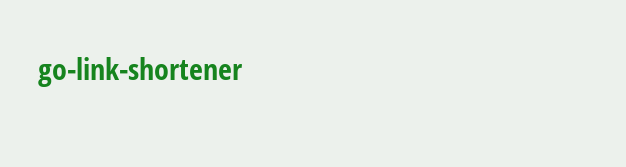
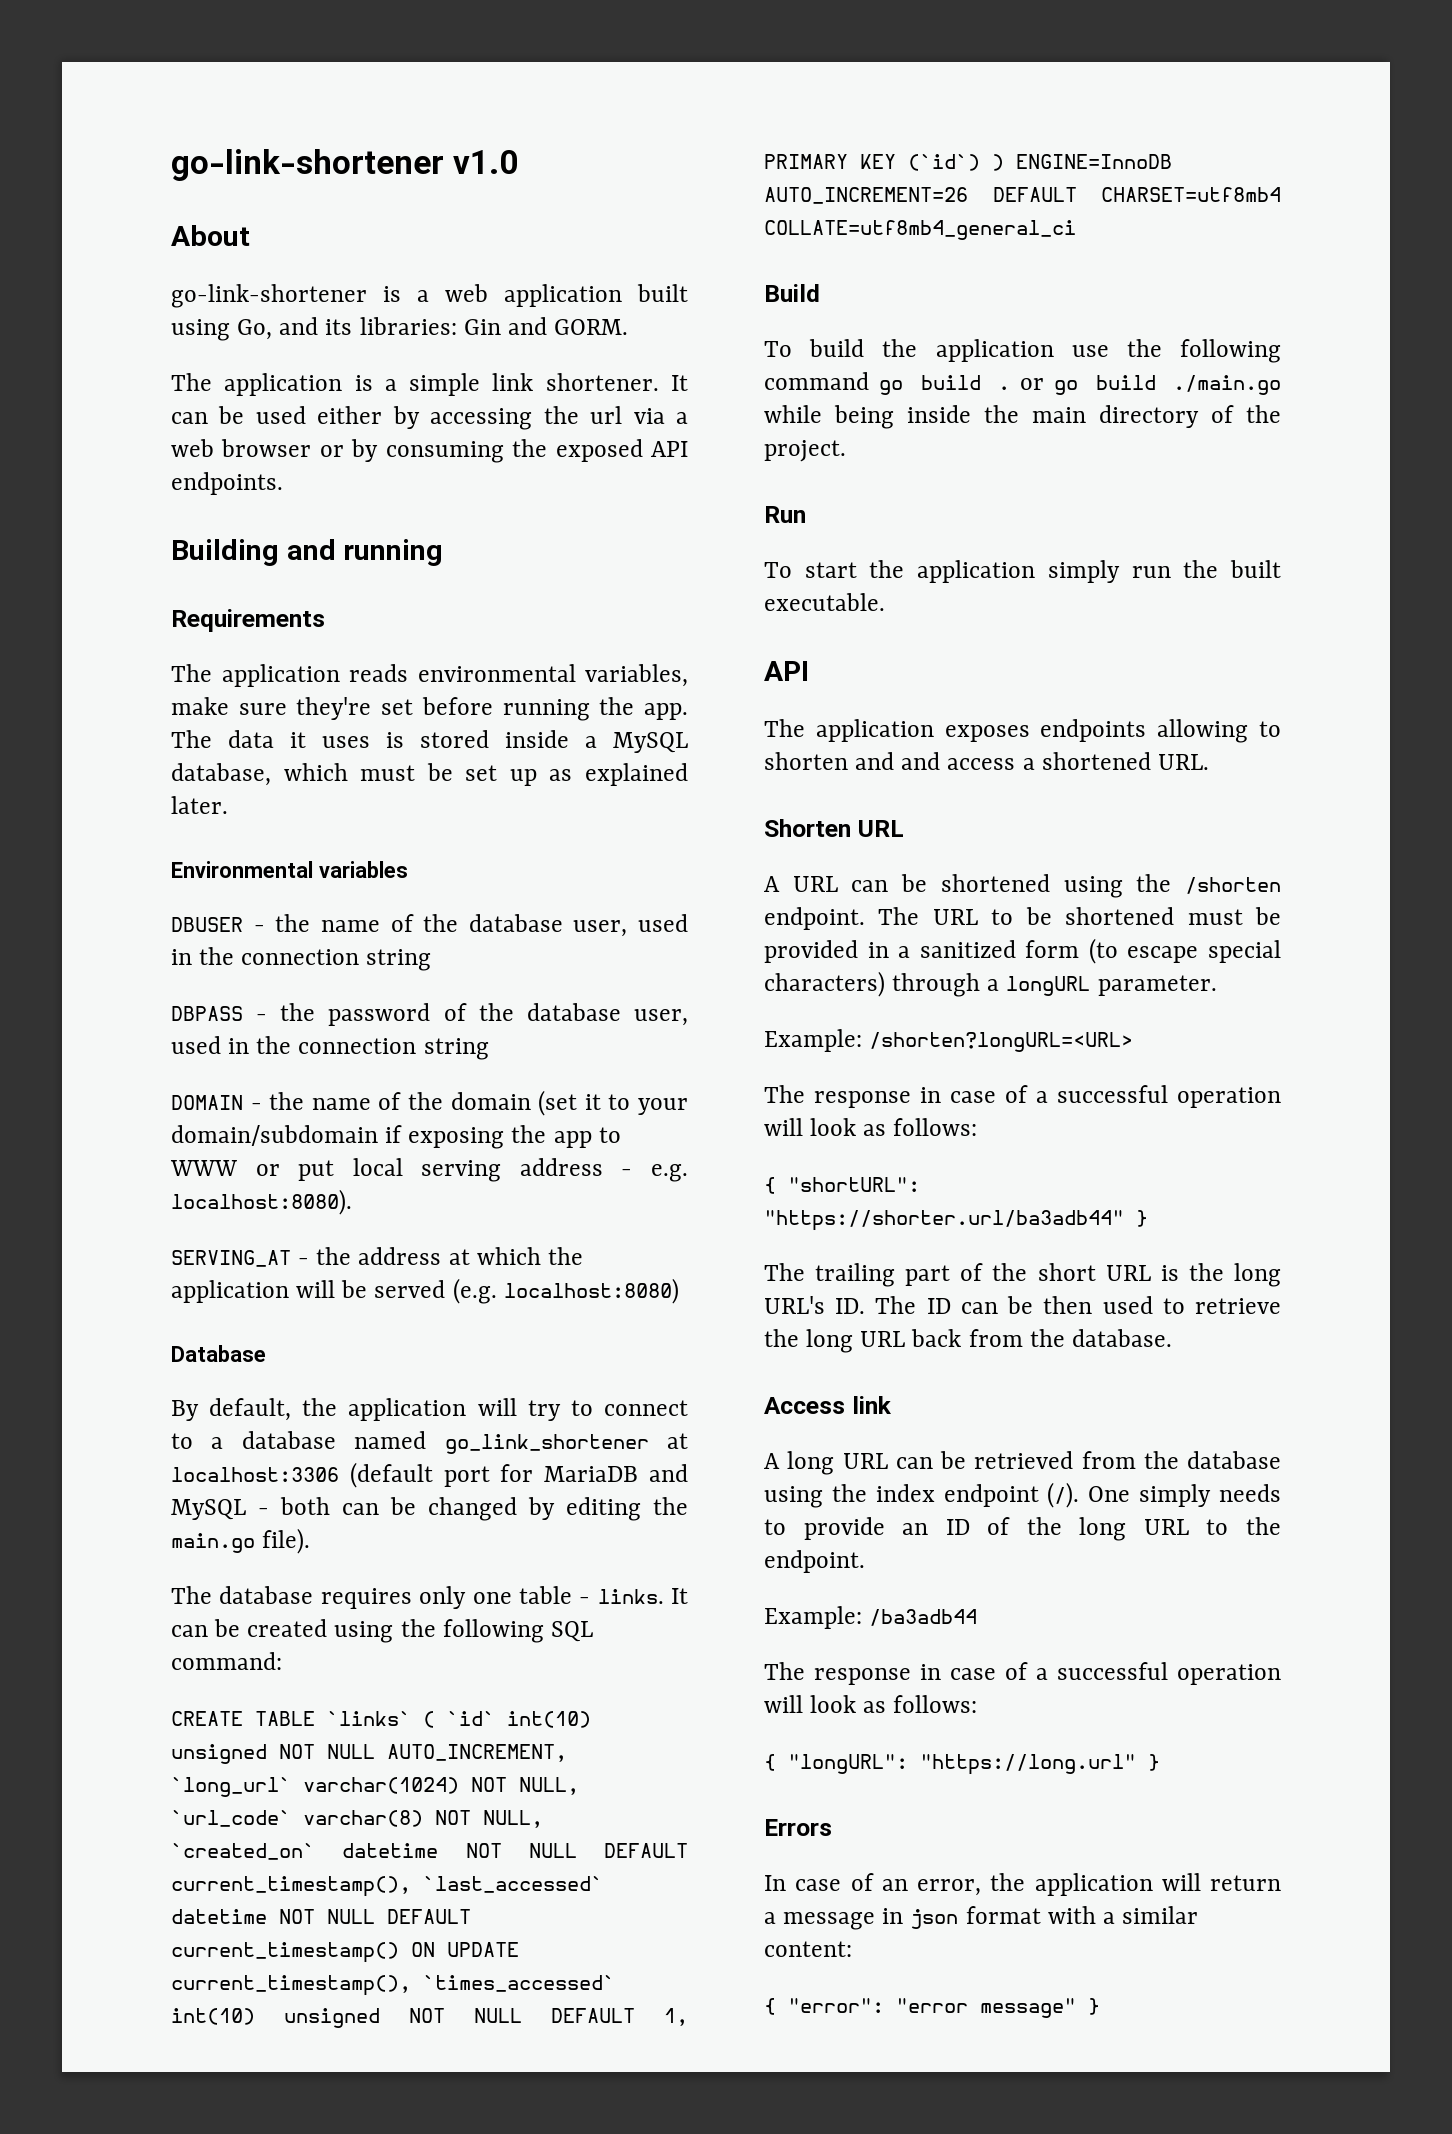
[38,57,243,87] go-link-shortener -> [171,149,518,181] [171,225,250,246] [171,284,688,308] [171,317,629,341] [171,373,688,396] [171,406,688,430] [171,439,688,463] [171,472,283,495] [171,539,444,566] [171,609,325,632] [171,664,688,687] [171,697,688,721] [171,730,688,753] [171,763,688,786] [171,796,228,814] [171,861,408,878] [171,914,688,937] [171,947,432,971] [171,1003,688,1026] [171,1036,489,1060] [171,1090,689,1116] [171,1125,621,1149] [170,1158,688,1182] [171,1189,352,1215] [171,1247,583,1267] [171,1278,679,1304] [171,1345,266,1362] [171,1398,688,1421] [171,1431,688,1454] [171,1462,688,1488] [171,1497,688,1521] [171,1528,311,1554] [171,1586,688,1609] [171,1619,593,1643] [171,1652,282,1670] [171,1711,591,1728] [171,1744,567,1764] [171,1777,579,1797] [171,1810,543,1828] [171,1843,688,1860] [171,1876,603,1897] [171,1909,471,1924] [171,1942,519,1963] [171,1975,615,1996] [171,2008,688,2028] [764,154,1172,171] [764,187,1281,204] [764,220,1076,240] [764,284,820,302] [764,339,1281,363] [764,372,1281,395] [764,405,1281,429] [764,440,846,462] [764,506,806,523] [764,560,1281,583] [764,593,885,611] [764,661,809,681] [764,719,1281,743] [764,752,1209,770] [764,819,904,837] [764,874,1281,898] [764,907,1281,930] [764,938,1281,964] [764,971,1217,997] [764,1029,1134,1052] [764,1085,1281,1108] [764,1118,978,1136] [764,1177,920,1194] [764,1210,1148,1231] [764,1263,1281,1287] [764,1296,1281,1314] [764,1329,1172,1353] [764,1396,892,1414] [764,1451,1281,1475] [764,1482,1281,1508] [764,1517,1281,1541] [764,1550,865,1573] [764,1606,978,1629] [764,1662,1281,1685] [764,1695,978,1713] [764,1754,1160,1775] [764,1819,832,1836] [764,1873,1281,1896] [764,1906,1199,1930] [764,1941,852,1957] [764,1998,1100,2018] go-link-shortener v1.0 // About // go-link-shortener is a web application built using Go, and its libraries: Gin and GORM. // The application is a simple link shortener. It can be used either by accessing the url via a web browser or by consuming the exposed API endpoints. // Building and running // Requirements // The application reads environmental variables, make sure they're set before running the app. The data it uses is stored inside a MySQL database, which must be set up as explained later. // Environmental variables // DBUSER - the name of the database user, used in the connection string // DBPASS - the password of the database user, used in the connection string // DOMAIN - the name of the domain (set it to your domain/subdomain if exposing the app to WWW or put local serving address - e.g. localhost:8080). // SERVING_AT - the address at which the application will be served (e.g. localhost:8080) // Database // By default, the application will try to connect to a database named go_link_shortener at localhost:3306 (default port for MariaDB and MySQL - both can be changed by editing the main.go file). // The database requires only one table - links. It can be created using the following SQL command: // CREATE TABLE `links` ( `id` int(10) unsigned NOT NULL AUTO_INCREMENT, `long_url` varchar(1024) NOT NULL, `url_code` varchar(8) NOT NULL, `created_on` datetime NOT NULL DEFAULT current_timestamp(), `last_accessed` datetime NOT NULL DEFAULT current_timestamp() ON UPDATE current_timestamp(), `times_accessed` int(10) unsigned NOT NULL DEFAULT 1, PRIMARY KEY (`id`) ) ENGINE=InnoDB AUTO_INCREMENT=26 DEFAULT CHARSET=utf8mb4 COLLATE=utf8mb4_general_ci // Build // To build the application use the following command go build . or go build ./main.go while being inside the main directory of the project. // Run // To start the application simply run the built executable. // API // The application exposes endpoints allowing to shorten and and access a shortened URL. // Shorten URL // A URL can be shortened using the /shorten endpoint. The URL to be shortened must be provided in a sanitized form (to escape special characters) through a longURL parameter. // Example: /shorten?longURL=<URL> // The response in case of a successful operation will look as follows: // { "shortURL": "https://shorter.url/ba3adb44" } // The trailing part of the short URL is the long URL's ID. The ID can be then used to retrieve the long URL back from the database. // Access link // A long URL can be retrieved from the database using the index endpoint (/). One simply needs to provide an ID of the long URL to the endpoint. // Example: /ba3adb44 // The response in case of a successful operation will look as follows: // { "longURL": "https://long.url" } // Errors // In case of an error, the application will return a message in json format with a similar content: // { "error": "error message" }

